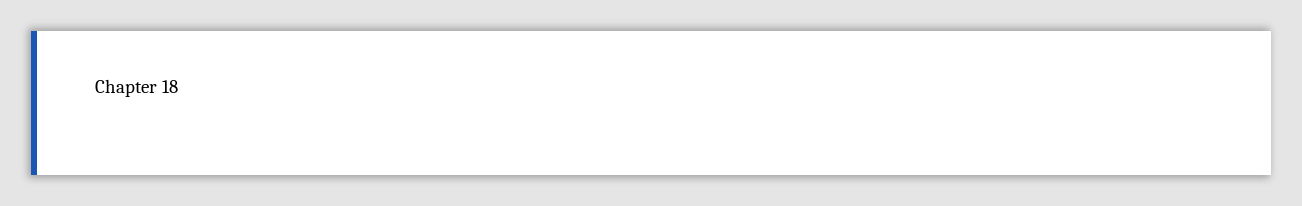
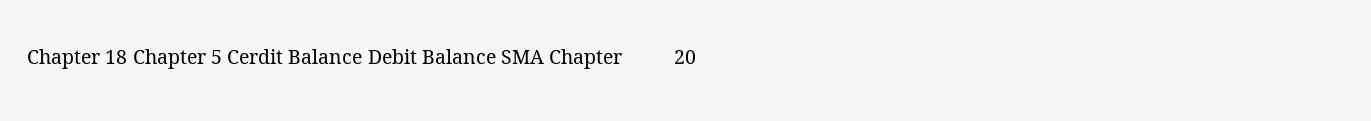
(179, 86) none -> [132,49,696,69] Chapter 5 Cerdit Balance Debit Balance SMA Chapter 20

